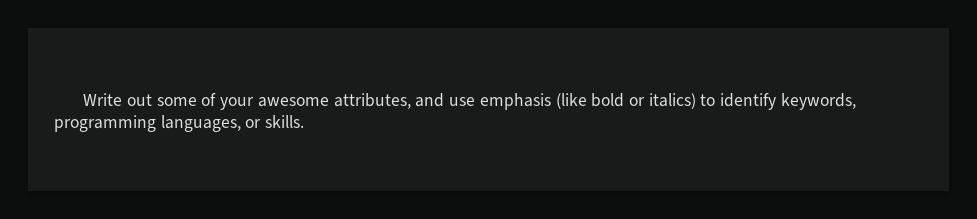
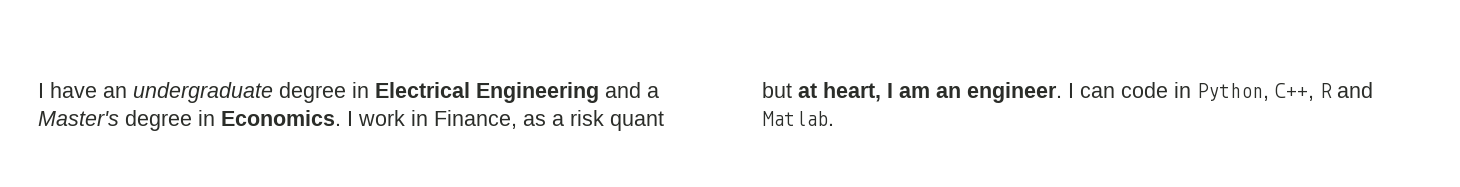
[83,93,856,110] [54,115,305,132] Write out some of your awesome attributes, and use emphasis (like bold or italics) to identify keywords, programming languages, or skills. -> [38,82,659,103] [38,110,664,131] [762,82,1373,103] [762,111,834,126] I have an undergraduate degree in Electrical Engineering and a Master's degree in Economics. I work in Finance, as a risk quant but at heart, I am an engineer. I can code in Python, C++, R and Matlab.

